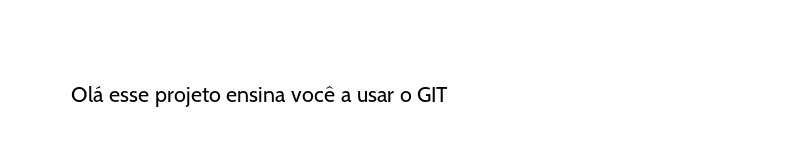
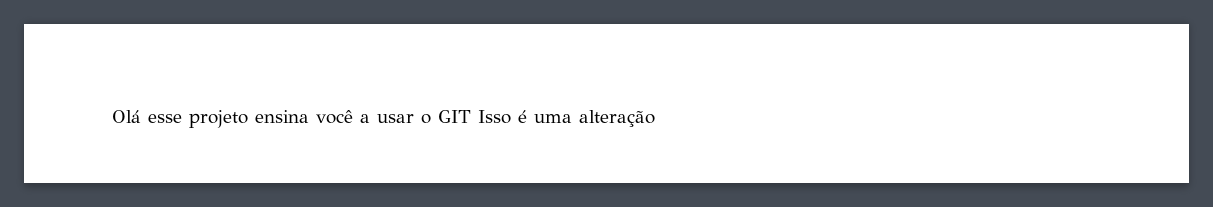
(449, 94) none -> [478,110,655,127] Isso é uma alteração

